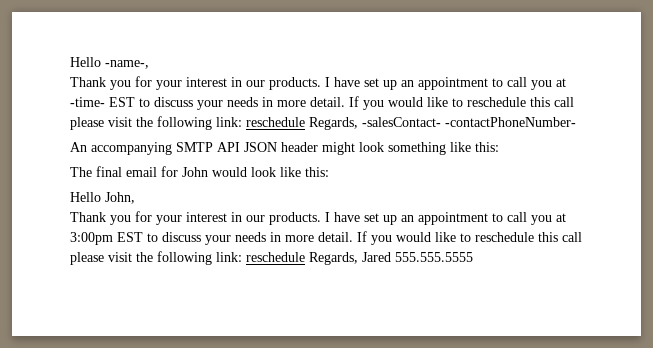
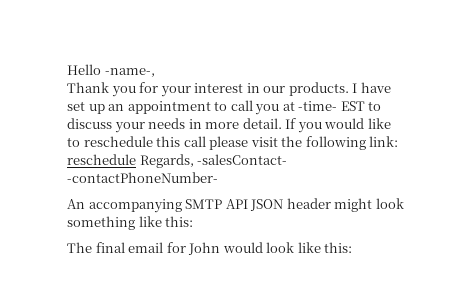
[70,192,135,204] [70,211,566,225] [70,231,582,245] [70,251,473,265] // Hello John, // Thank you for your interest in our products. I have set up an appointment to call you at 3:00pm EST to discuss your needs in more detail. If you would like to reschedule this call please visit the following link: reschedule Regards, Jared 555.555.5555 -> (353, 247) none

